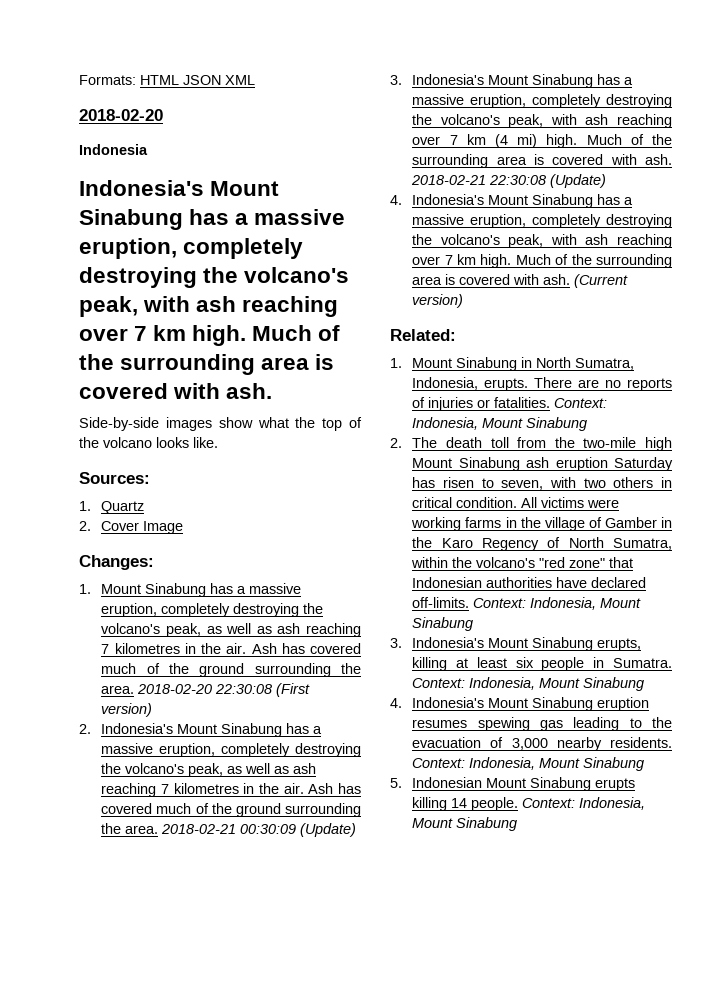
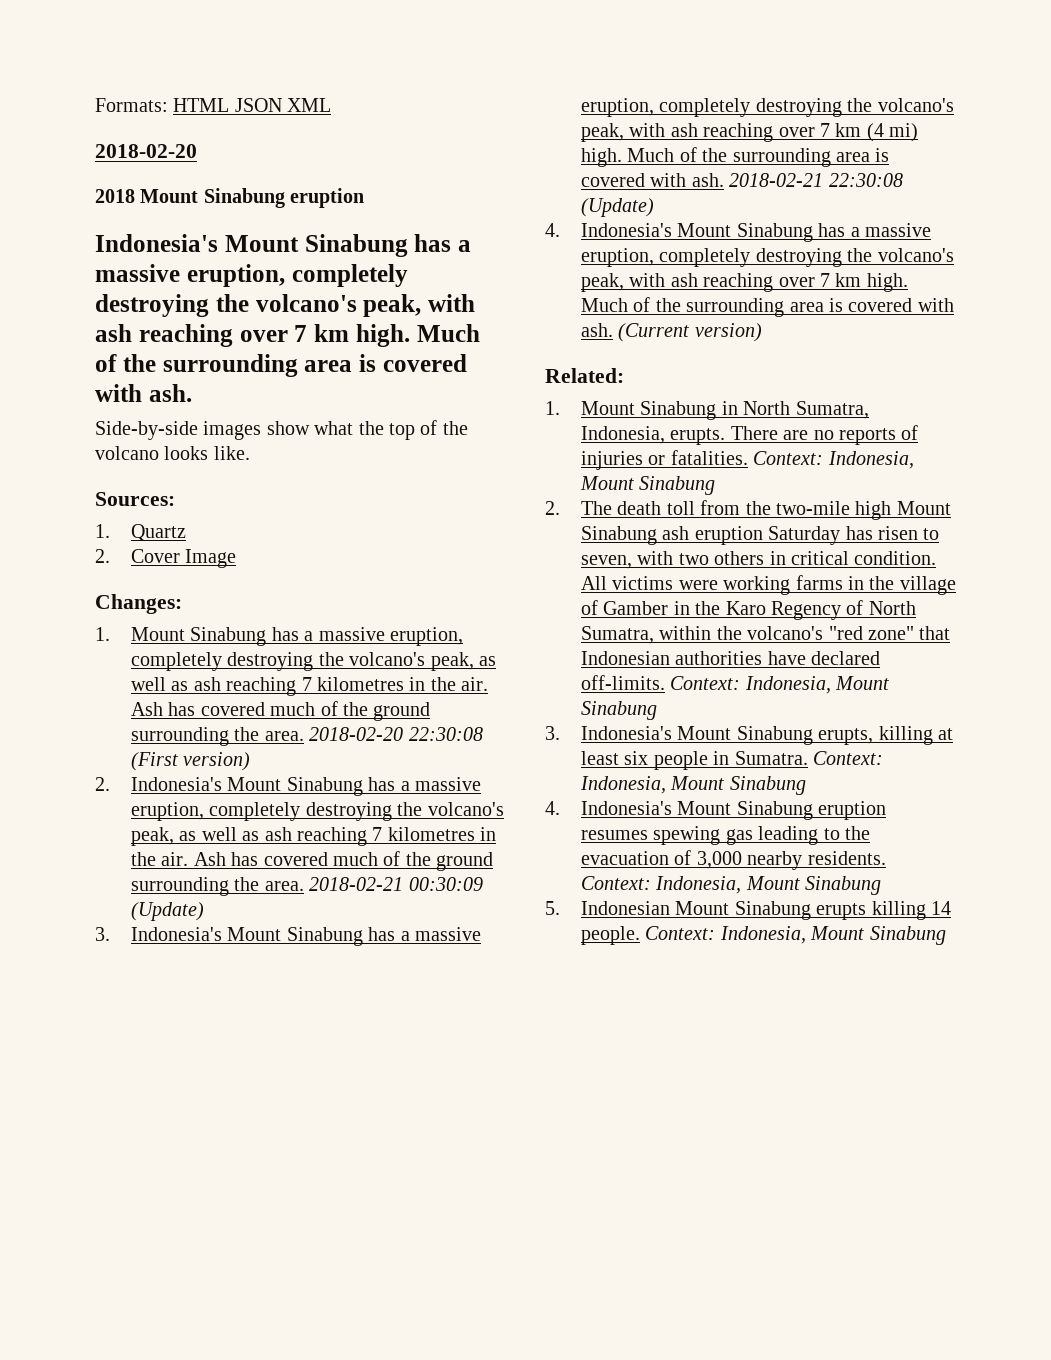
[79,144,148,155] Indonesia -> [95,188,365,208] 2018 Mount Sinabung eruption

